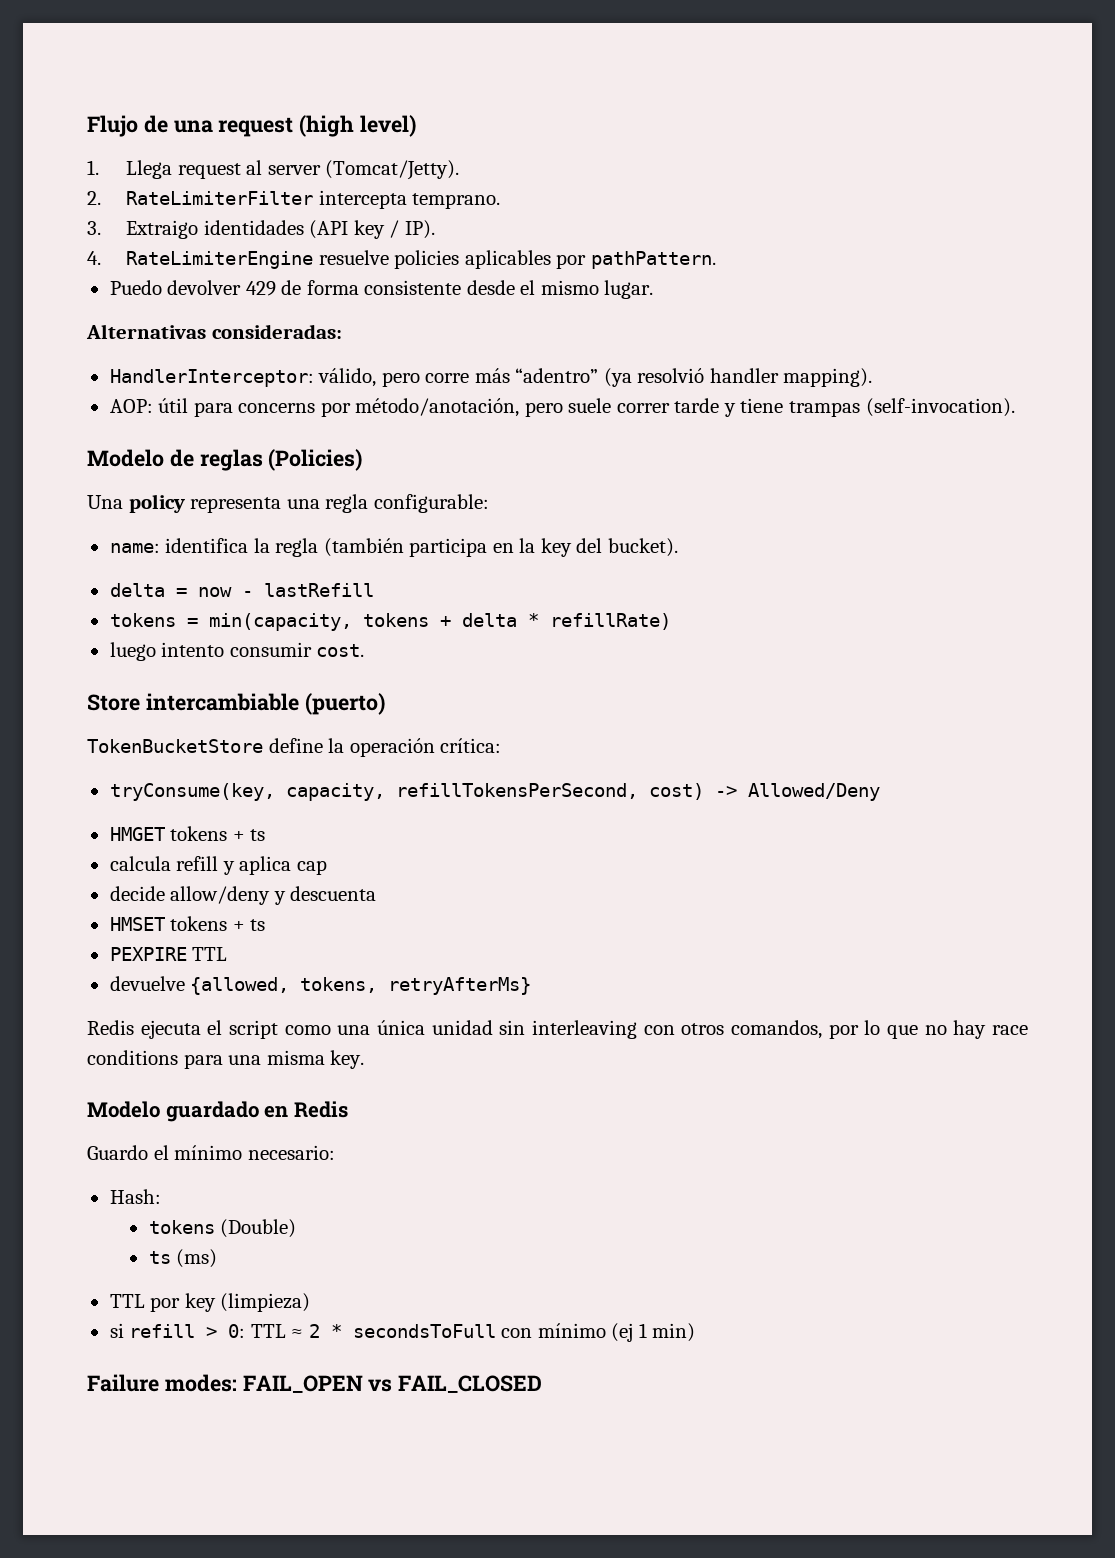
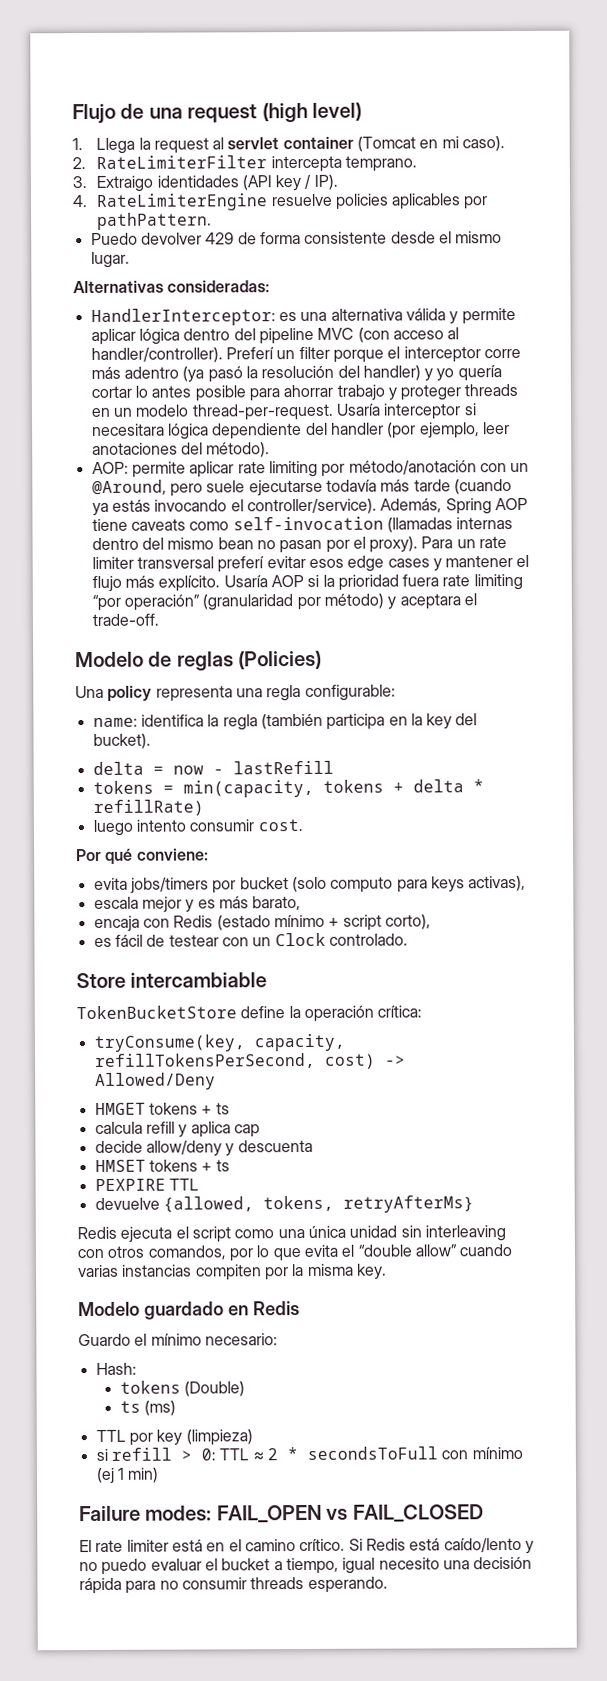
(173, 169) none -> [138,137,151,150] la
[267,160,460,180] server (Tomcat/Jetty). -> [227,136,506,152] servlet container (Tomcat en mi caso).
[318,368,873,387] [109,398,1015,417] válido, pero corre más “adentro” (ya resolvió handler mapping). // AOP: útil para concerns por método/anotación, pero suele correr tarde y tiene trampas (self-invocation). -> [278,307,516,325] [90,327,460,345] [90,346,521,363] [90,365,502,383] [90,383,519,402] [90,403,476,421] [91,422,510,440] [91,442,271,458] [91,460,530,478] [91,479,512,497] [91,497,528,516] [91,516,514,533] [91,536,508,554] [91,554,530,573] [91,573,523,592] [91,593,477,611] [91,613,159,626] es una alternativa válida y permite aplicar lógica dentro del pipeline MVC (con acceso al handler/controller). Preferí un filter porque el interceptor corre más adentro (ya pasó la resolución del handler) y yo quería cortar lo antes posible para ahorrar trabajo y proteger threads en un modelo thread-per-request. Usaría interceptor si necesitara lógica dependiente del handler (por ejemplo, leer anotaciones del método). // AOP: permite aplicar rate limiting por método/anotación con un @Around, pero suele ejecutarse todavía más tarde (cuando ya estás invocando el controller/service). Además, Spring AOP tiene caveats como self-invocation (llamadas internas dentro del mismo bean no pasan por el proxy). Para un rate limiter transversal preferí evitar esos edge cases y mantener el flujo más explícito. Usaría AOP si la prioridad fuera rate limiting “por operación” (granularidad por método) y aceptara el trade-off.
(365, 650) none -> [76,848,209,865] [93,875,527,894] [93,896,302,913] [93,914,431,932] [93,932,408,947] // Por qué conviene: // evita jobs/timers por bucket (solo computo para keys activas), // escala mejor y es más barato, // encaja con Redis (estado mínimo + script corto), // es fácil de testear con un Clock controlado.
[304,693,385,715] (puerto) -> (268, 980) none
[924,1020,1028,1039] [87,1050,262,1069] no hay race conditions para una -> [303,1244,513,1258] [77,1264,305,1281] evita el “double allow” cuando varias instancias compiten por la
(543, 1384) none -> [79,1537,534,1554] [79,1556,533,1575] [79,1576,388,1595] // El rate limiter está en el camino crítico. Si Redis está caído/lento y no puedo evaluar el bucket a tiempo, igual necesito una decisión rápida para no consumir threads esperando.

